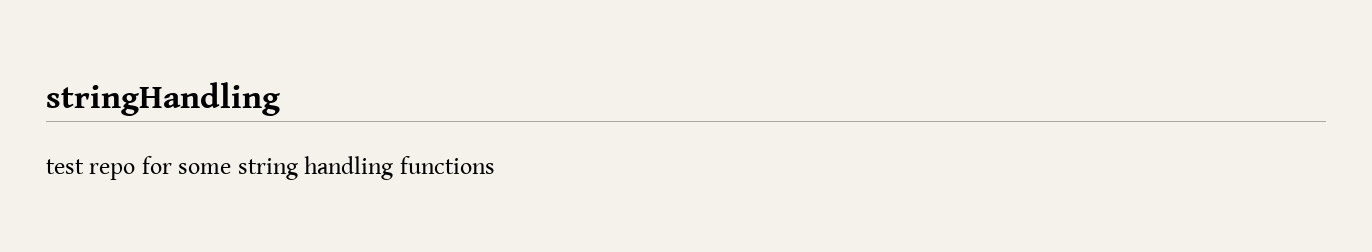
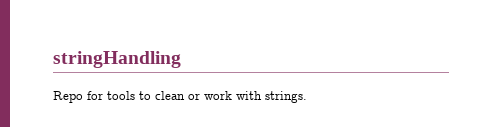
[46,156,495,180] test repo for some string handling functions -> [53,91,307,103] Repo for tools to clean or work with strings.

